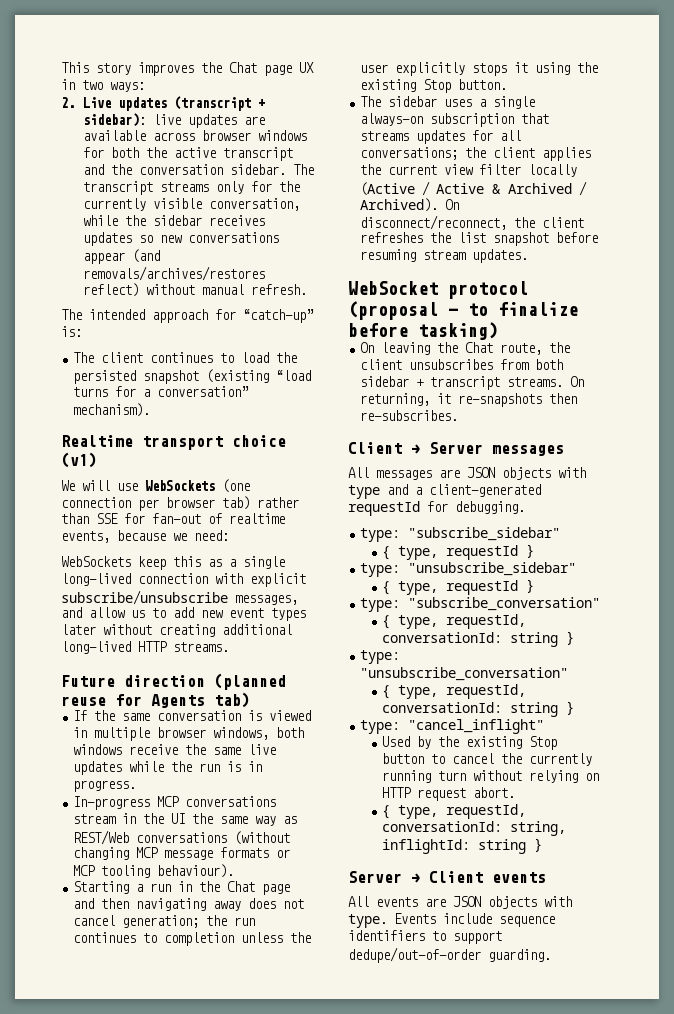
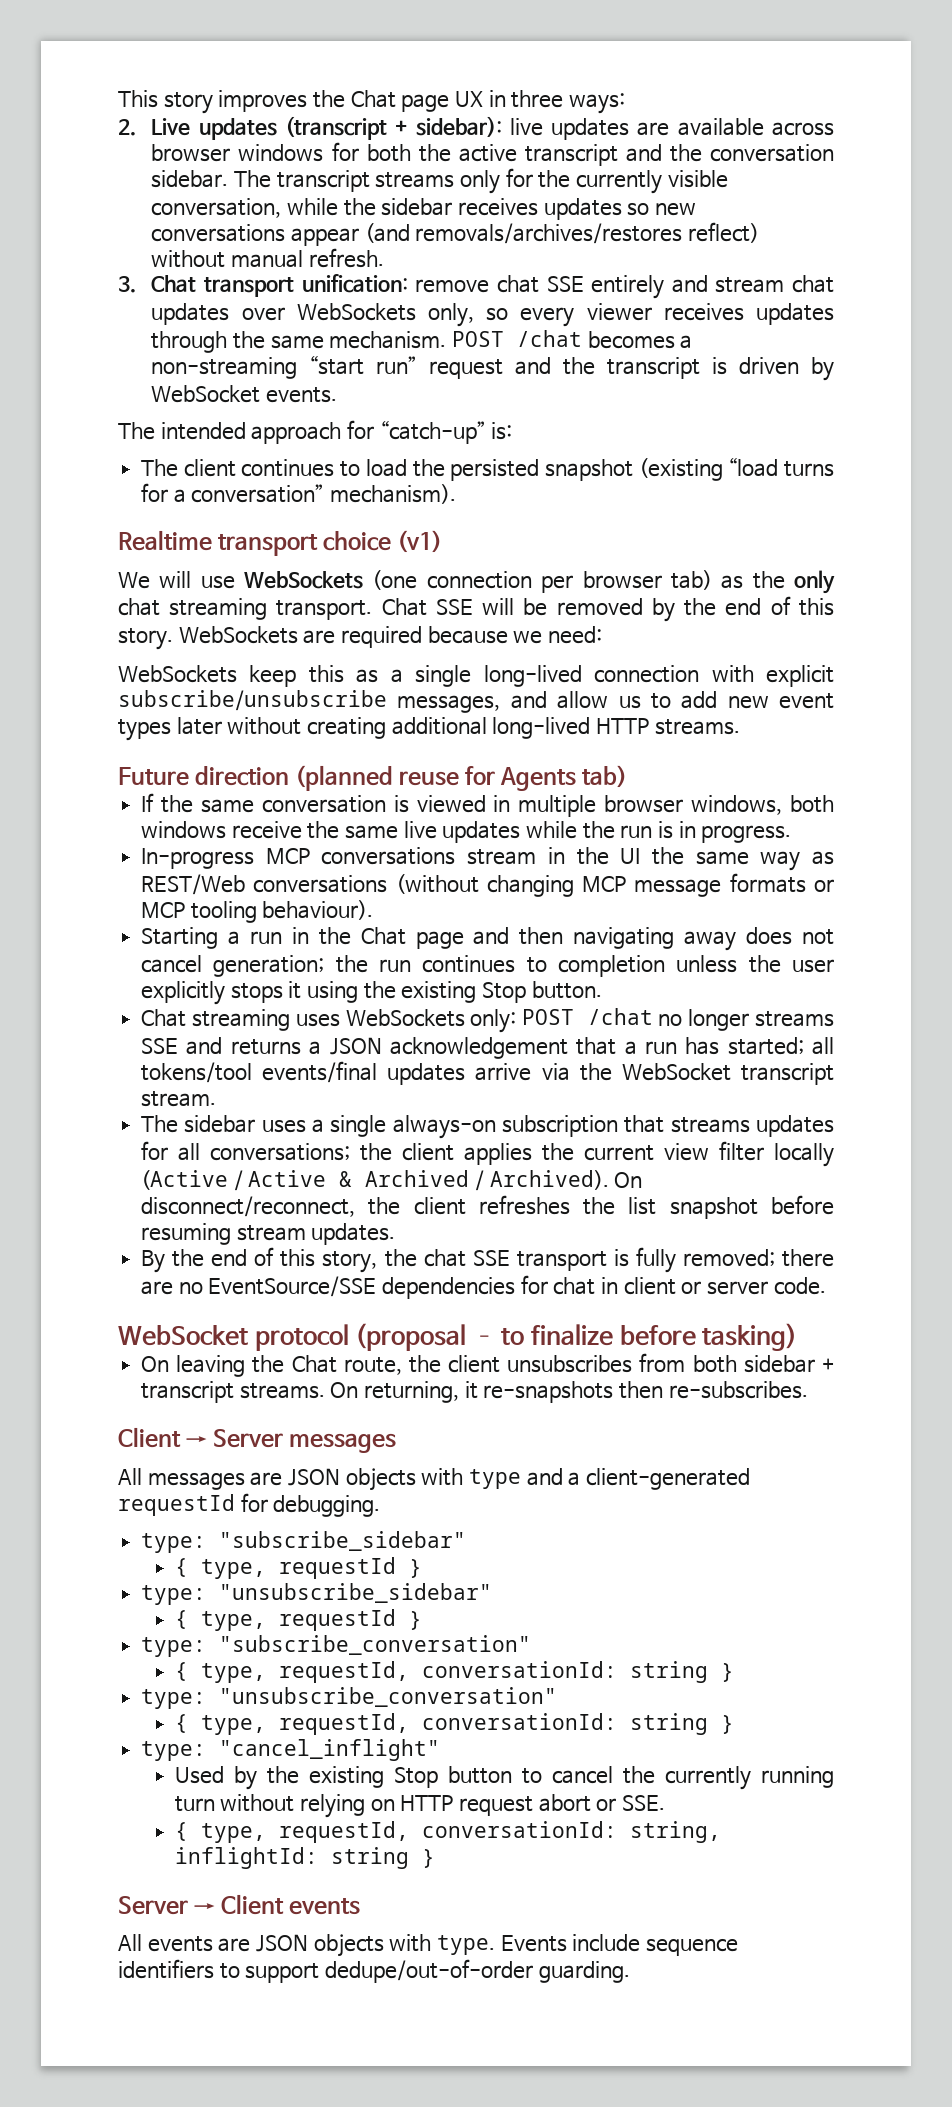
[82,80,103,90] two -> [511,90,564,108] three
(307, 289) none -> [118,274,835,299] [151,303,835,327] [151,330,693,353] [151,355,834,381] [151,385,338,403] // 3. Chat transport unification: remove chat SSE entirely and stream chat updates over WebSockets only, so every viewer receives updates through the same mechanism. POST /chat becomes a non-streaming “start run” request and the transcript is driven by WebSocket events.
[257,497,299,508] [61,513,285,524] [61,531,110,543] rather than SSE for fan-out of realtime events, -> [721,570,836,594] [118,596,834,622] [118,626,422,650] as the only chat streaming transport. Chat SSE will be removed by the end of this story. WebSockets are required
(508, 84) none -> [141,1008,835,1033] [141,1037,834,1059] [141,1061,835,1085] [141,1091,217,1107] // Chat streaming uses WebSockets only: POST /chat no longer streams SSE and returns a JSON acknowledgement that a run has started; all tokens/tool events/final updates arrive via the WebSocket transcript stream.
(529, 256) none -> [141,1247,835,1273] [141,1275,826,1299] // By the end of this story, the chat SSE transport is fully removed; there are no EventSource/SSE dependencies for chat in client or server code.
[472,787,515,798] abort. -> [538,1794,665,1812] abort or SSE.

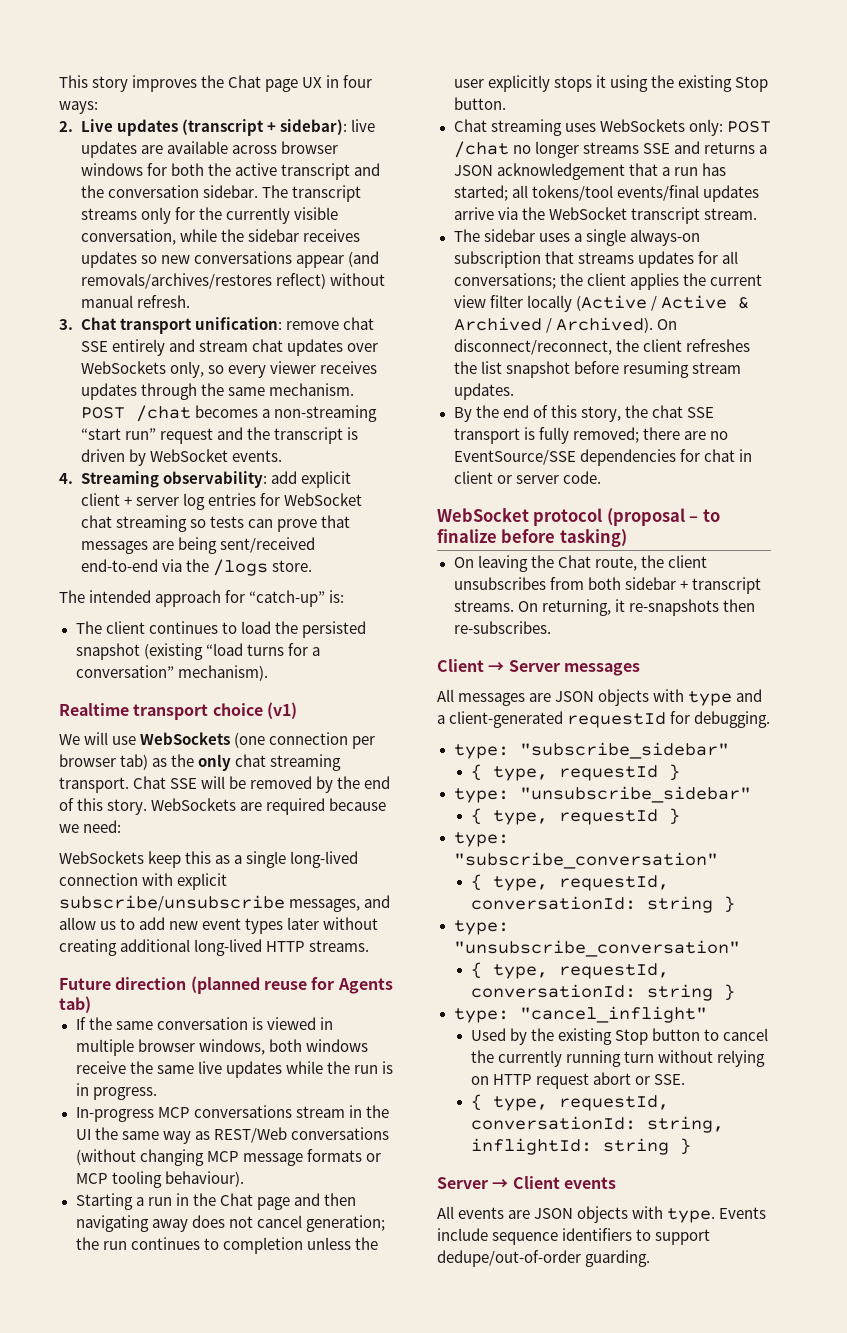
[511,90,564,108] three -> [343,75,373,88] four
(338, 395) none -> [59,471,351,488] [80,493,362,510] [80,515,350,532] [80,537,315,554] [80,559,312,576] // 4. Streaming observability: add explicit client + server log entries for WebSocket chat streaming so tests can prove that messages are being sent/received end-to-end via the /logs store.

